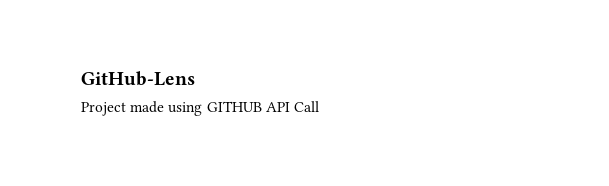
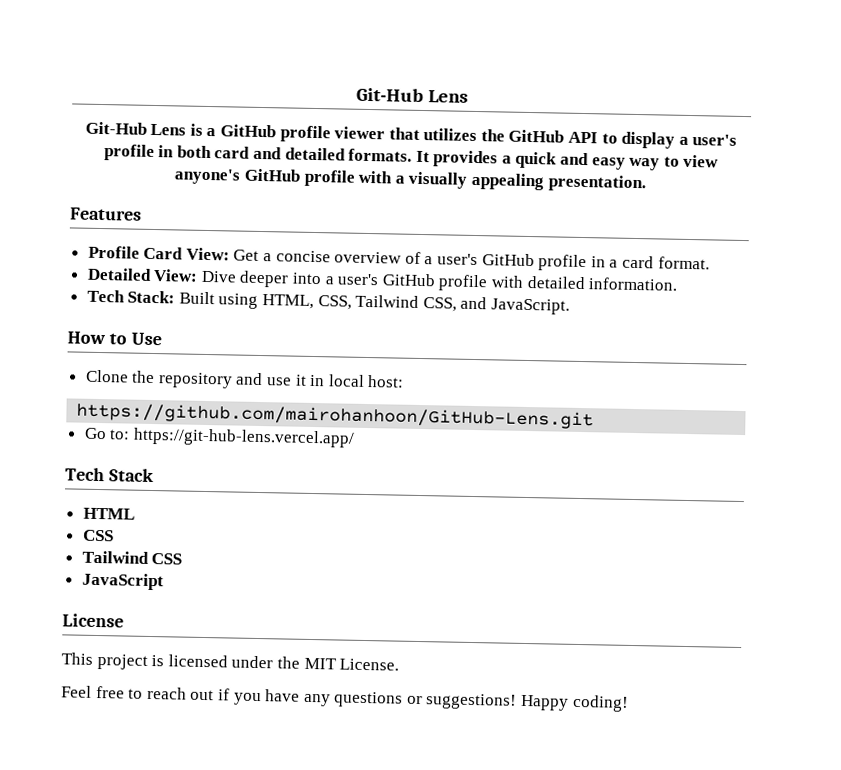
[81,71,195,86] [81,101,319,116] GitHub-Lens // Project made using GITHUB API Call -> [355,87,469,103] [84,121,738,149] [103,144,720,171] [174,168,646,193] [70,207,142,221] [87,245,710,272] [86,267,679,292] [86,289,571,315] [67,331,162,346] [85,369,405,389] [76,402,595,430] [83,427,355,448] [65,467,154,483] [82,507,135,520] [82,529,114,542] [81,550,183,565] [81,572,164,591] [62,613,124,628] [61,652,400,671] [61,685,629,712] Git-Hub Lens // Git-Hub Lens is a GitHub profile viewer that utilizes the GitHub API to display a user's profile in both card and detailed formats. It provides a quick and easy way to view anyone's GitHub profile with a visually appealing presentation. // Features // Profile Card View: Get a concise overview of a user's GitHub profile in a card format. // Detailed View: Dive deeper into a user's GitHub profile with detailed information. // Tech Stack: Built using HTML, CSS, Tailwind CSS, and JavaScript. // How to Use // Clone the repository and use it in local host: // https://github.com/mairohanhoon/GitHub-Lens.git // Go to: https://git-hub-lens.vercel.app/ // Tech Stack // HTML // CSS // Tailwind CSS // JavaScript // License // This project is licensed under the MIT License. // Feel free to reach out if you have any questions or suggestions! Happy coding!

